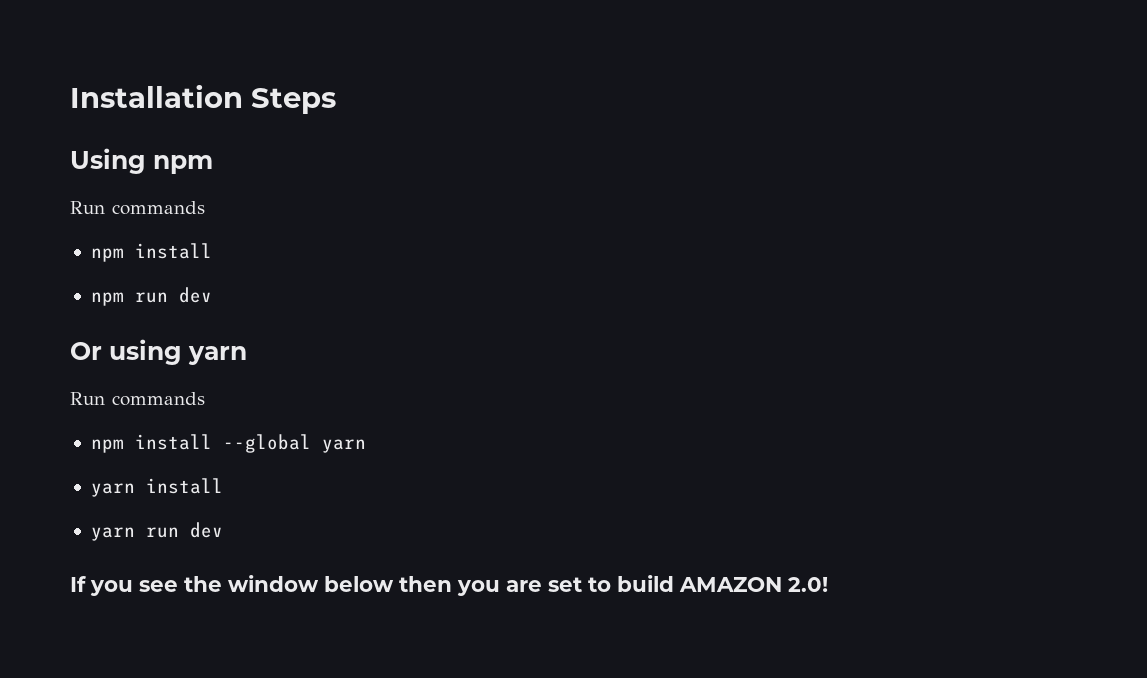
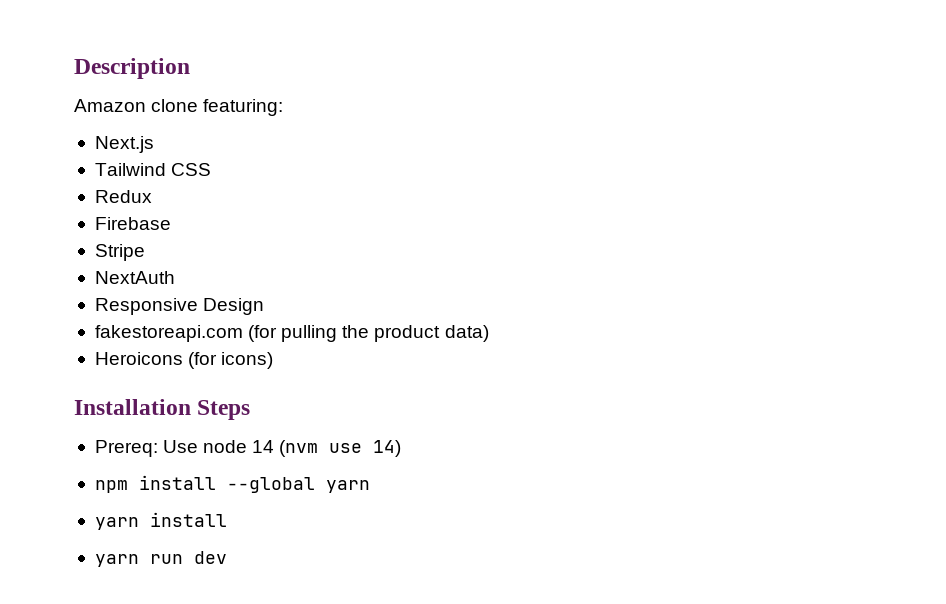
[70,84,336,114] [70,148,213,174] [70,201,205,215] [90,243,212,262] [90,287,212,306] [70,339,247,365] [70,392,205,406] Installation Steps // Using npm // Run commands // npm install // npm run dev // Or using yarn // Run commands -> [74,58,190,79] [74,99,284,116] [94,136,154,153] [94,163,212,176] [94,190,152,203] [94,217,171,230] [94,244,145,261] [94,271,175,284] [94,298,265,315] [94,325,489,342] [94,352,274,369] [74,399,251,420] [94,440,402,457] Description // Amazon clone featuring: // Next.js // Tailwind CSS // Redux // Firebase // Stripe // NextAuth // Responsive Design // fakestoreapi.com (for pulling the product data) // Heroicons (for icons) // Installation Steps // Prereq: Use node 14 (nvm use 14)
[70,575,828,596] // If you see the window below then you are set to build AMAZON 2.0! -> (227, 557) none

